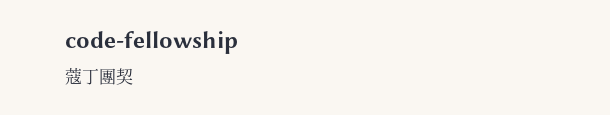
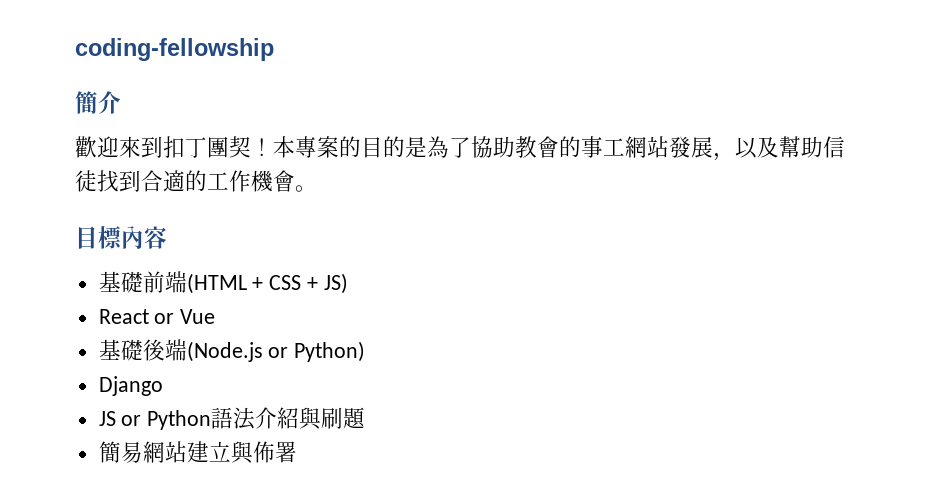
[65,31,238,54] [65,67,133,85] code-fellowship // 蔻丁團契 -> [75,38,274,61] [75,91,121,114] [75,136,845,161] [75,170,317,192] [75,226,167,249] [98,271,348,294] [98,309,216,324] [98,339,366,362] [98,376,163,396] [98,407,366,430] [98,441,297,464] coding-fellowship // 簡介 // 歡迎來到扣丁團契！本專案的目的是為了協助教會的事工網站發展，以及幫助信徒找到合適的工作機會。 // 目標內容 // 基礎前端(HTML + CSS + JS) // React or Vue // 基礎後端(Node.js or Python) // Django // JS or Python語法介紹與刷題 // 簡易網站建立與佈署

